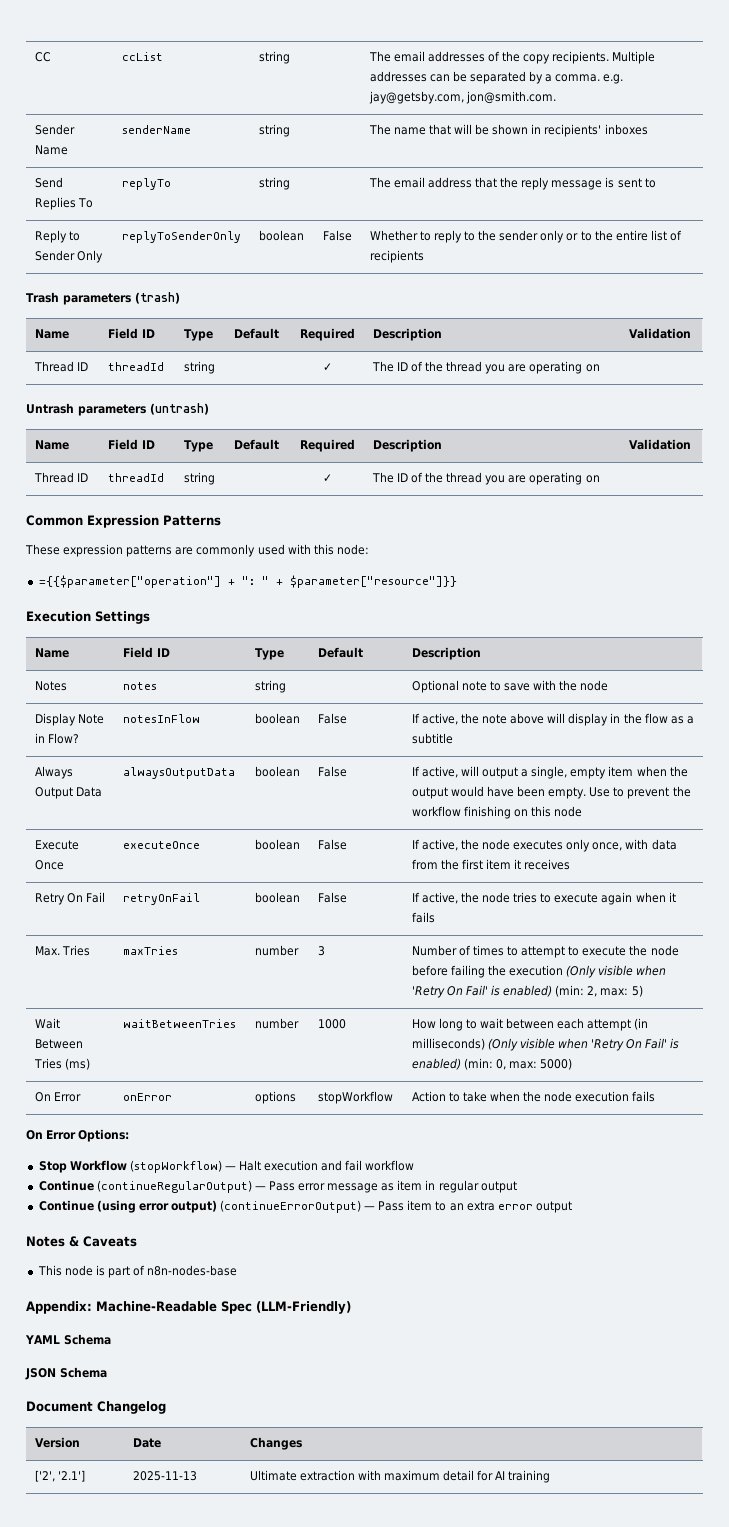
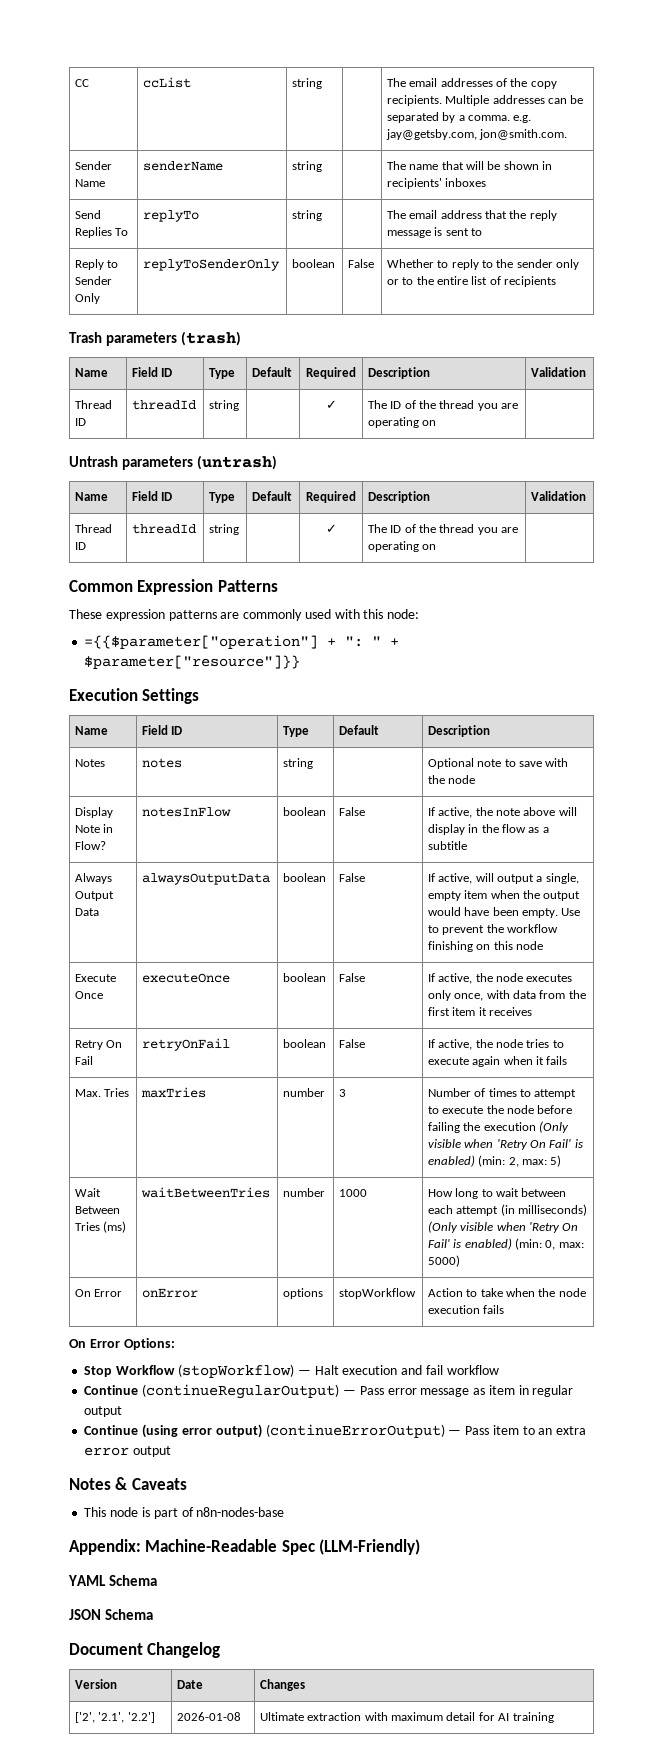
[57,1470,85,1482] [132,1471,197,1481] '2.1'] | 2025-11-13 -> [98,1712,155,1723] [176,1712,241,1721] '2.1', '2.2'] | 2026-01-08

